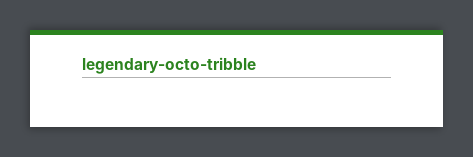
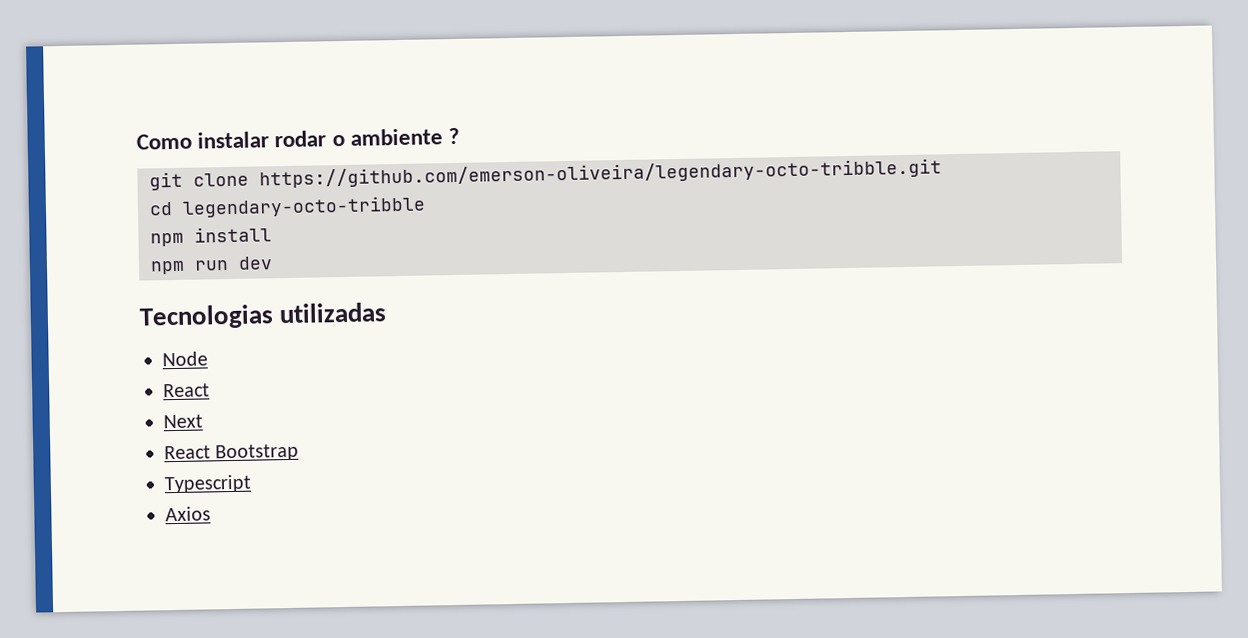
[82,57,256,74] legendary-octo-tribble -> [136,127,461,150] [149,158,942,191] [149,195,426,218] [150,226,272,247] [150,256,273,275] [139,302,388,330] [162,351,208,367] [163,383,210,398] [163,414,203,429] [164,443,300,462] [164,474,252,494] [165,506,211,522] Como instalar rodar o ambiente ? // git clone https://github.com/emerson-oliveira/legendary-octo-tribble.git // cd legendary-octo-tribble // npm install // npm run dev // Tecnologias utilizadas // Node // React // Next // React Bootstrap // Typescript // Axios

